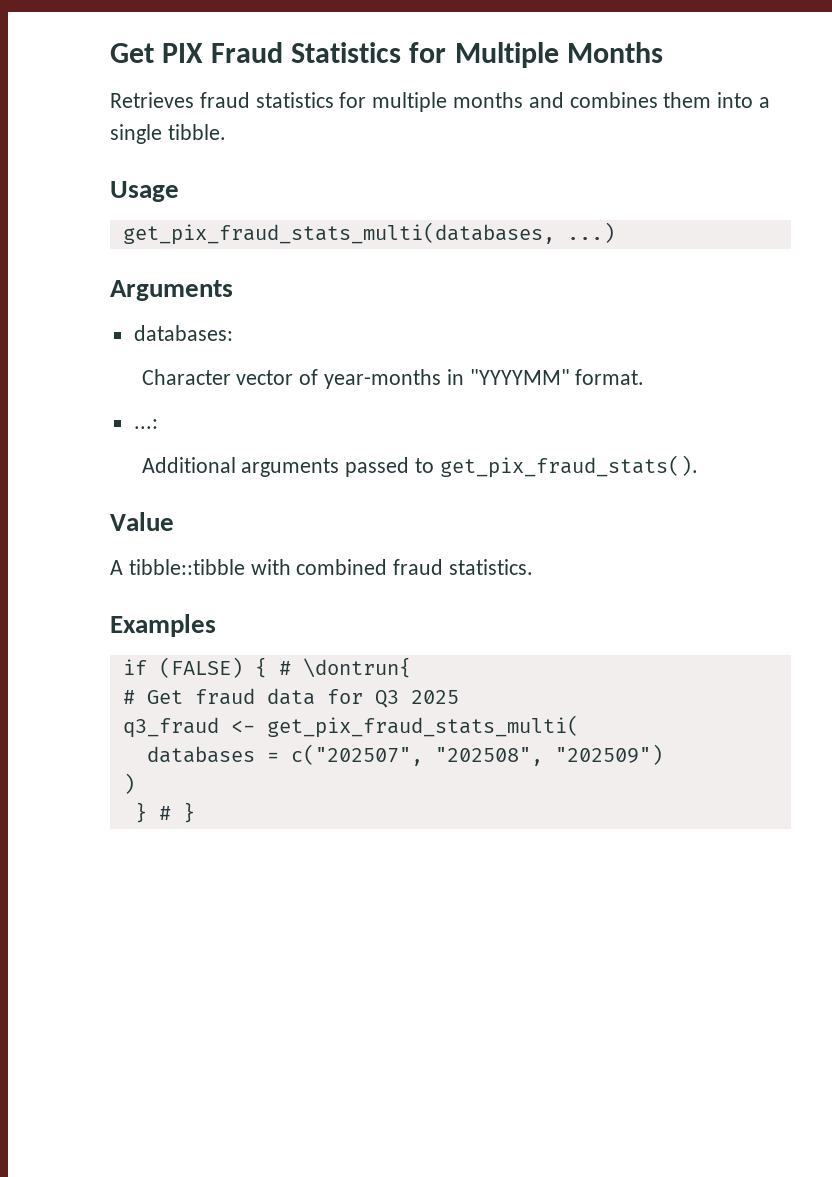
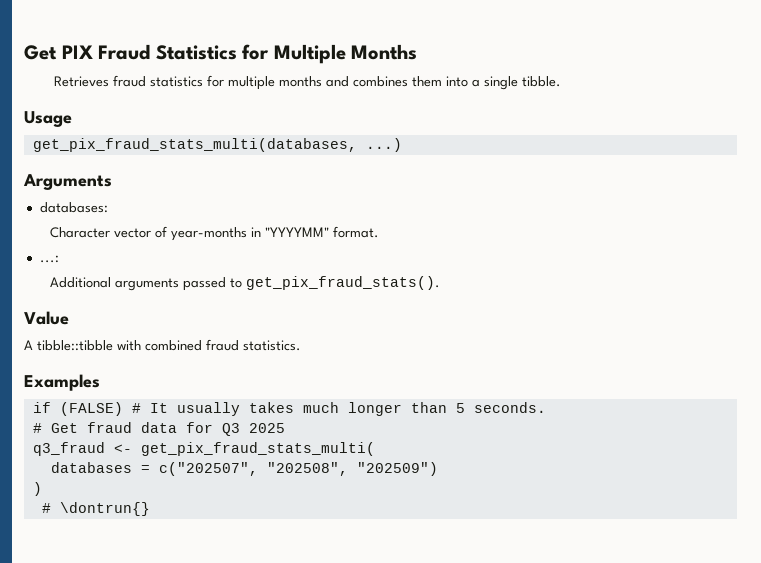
[254,657,411,678] { # \dontrun{ -> [131,402,546,416] # It usually takes much longer than 5 seconds.
[134,802,195,823] } # } -> [41,502,150,516] # \dontrun{}

